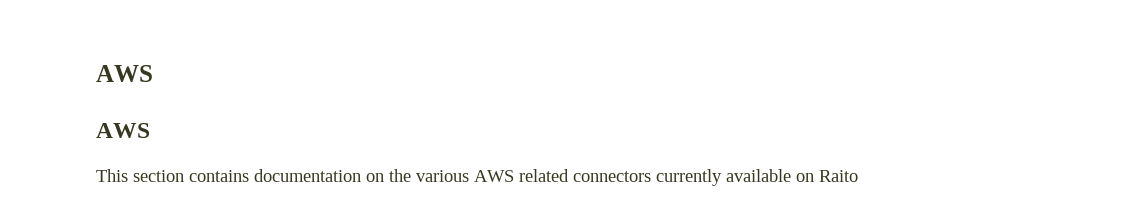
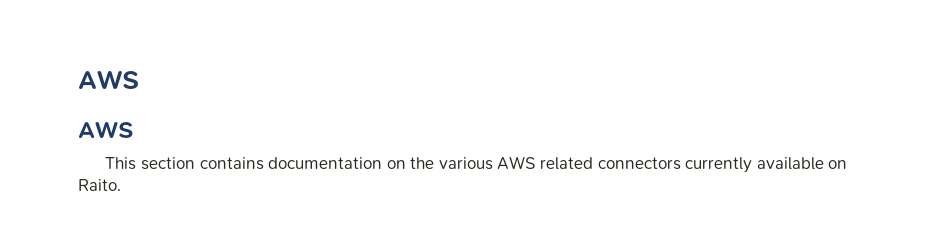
[819,170,858,182] Raito -> [78,179,121,191] Raito.

